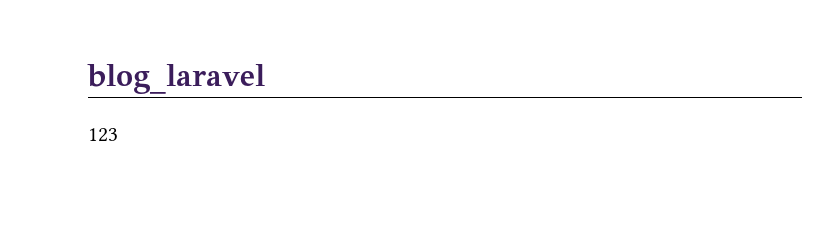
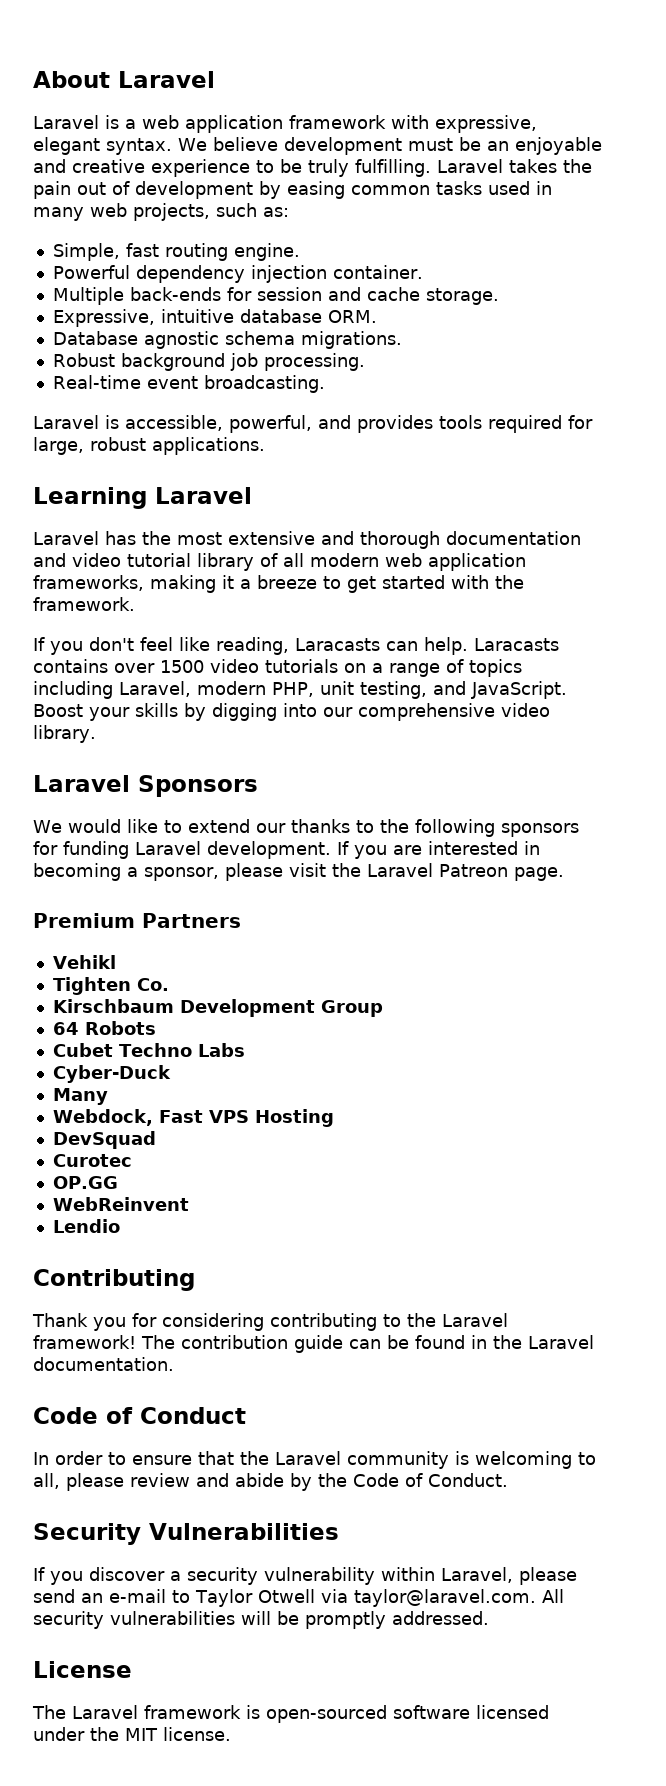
[87,64,265,94] [88,128,118,142] blog_laravel // 123 -> [33,71,215,88] [33,115,537,133] [33,137,602,155] [33,159,592,177] [33,181,552,199] [33,203,289,221] [52,243,300,261] [52,265,423,283] [52,287,499,305] [52,309,377,327] [52,331,402,349] [52,353,365,371] [52,375,325,393] [33,415,593,433] [33,437,265,455] [33,487,252,509] [33,531,581,549] [33,553,526,571] [33,575,524,593] [33,597,135,611] [33,637,559,655] [33,659,522,677] [33,681,567,699] [33,703,550,721] [33,725,96,743] [33,775,258,797] [33,819,579,837] [33,841,540,859] [33,863,564,881] [33,913,241,928] [52,955,116,969] [52,977,169,995] [52,999,383,1017] [52,1021,156,1035] [52,1043,245,1057] [52,1065,171,1083] [52,1088,108,1105] [52,1109,334,1127] [52,1131,156,1149] [52,1154,132,1167] [52,1176,118,1189] [52,1197,189,1211] [52,1219,120,1233] [33,1269,195,1291] [32,1313,508,1331] [33,1335,594,1353] [33,1357,174,1371] [33,1407,246,1424] [33,1451,596,1469] [33,1473,508,1491] [33,1523,339,1545] [33,1567,577,1585] [33,1589,564,1607] [33,1611,489,1629] [33,1661,132,1678] [32,1705,549,1723] [33,1727,231,1741] About Laravel // Laravel is a web application framework with expressive, elegant syntax. We believe development must be an enjoyable and creative experience to be truly fulfilling. Laravel takes the pain out of development by easing common tasks used in many web projects, such as: // Simple, fast routing engine. // Powerful dependency injection container. // Multiple back-ends for session and cache storage. // Expressive, intuitive database ORM. // Database agnostic schema migrations. // Robust background job processing. // Real-time event broadcasting. // Laravel is accessible, powerful, and provides tools required for large, robust applications. // Learning Laravel // Laravel has the most extensive and thorough documentation and video tutorial library of all modern web application frameworks, making it a breeze to get started with the framework. // If you don't feel like reading, Laracasts can help. Laracasts contains over 1500 video tutorials on a range of topics including Laravel, modern PHP, unit testing, and JavaScript. Boost your skills by digging into our comprehensive video library. // Laravel Sponsors // We would like to extend our thanks to the following sponsors for funding Laravel development. If you are interested in becoming a sponsor, please visit the Laravel Patreon page. // Premium Partners // Vehikl // Tighten Co. // Kirschbaum Development Group // 64 Robots // Cubet Techno Labs // Cyber-Duck // Many // Webdock, Fast VPS Hosting // DevSquad // Curotec // OP.GG // WebReinvent // Lendio // Contributing // Thank you for considering contributing to the Laravel framework! The contribution guide can be found in the Laravel documentation. // Code of Conduct // In order to ensure that the Laravel community is welcoming to all, please review and abide by the Code of Conduct. // Security Vulnerabilities // If you discover a security vulnerability within Laravel, please send an e-mail to Taylor Otwell via taylor@laravel.com. All security vulnerabilities will be promptly addressed. // License // The Laravel framework is open-sourced software licensed under the MIT license.

